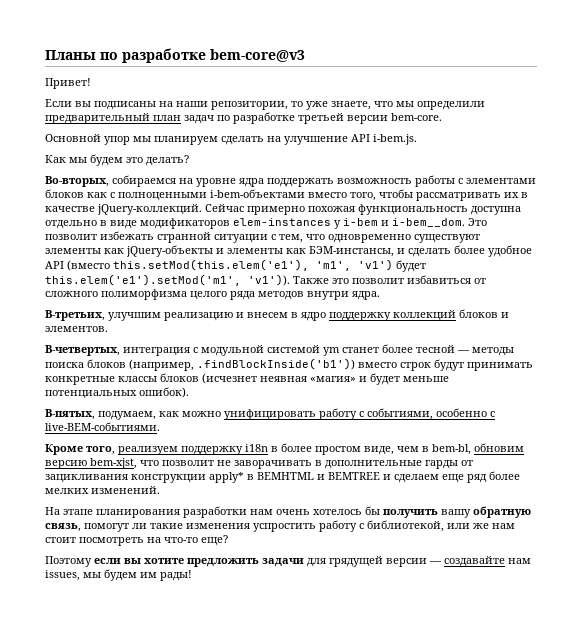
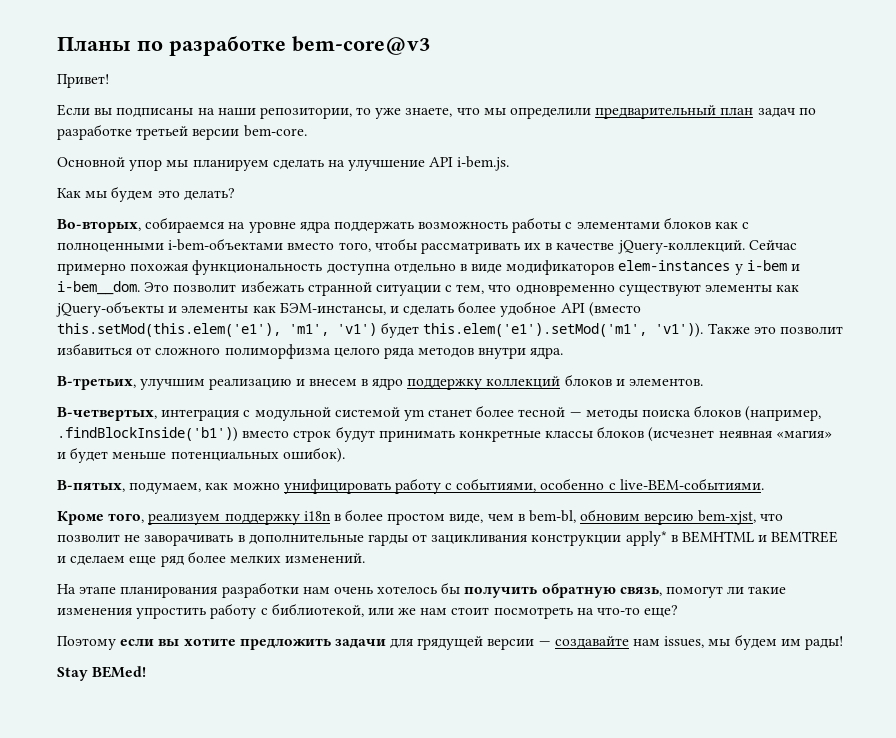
[441,509,471,518] вашу -> (538, 592) none
[253,523,316,532] успростить -> [136,607,207,619] упростить
(192, 575) none -> [57,666,147,681] // Stay BEMed!

